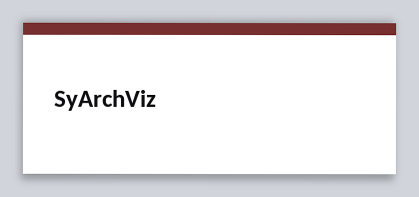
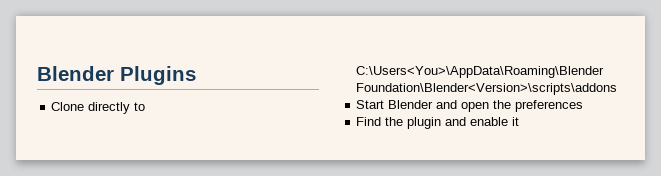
[53,89,157,111] SyArchViz -> [37,66,196,85] [51,102,146,114] [356,66,605,78] [356,83,618,95] [356,100,584,112] [356,117,520,129] Blender Plugins // Clone directly to C:\Users<You>\AppData\Roaming\Blender Foundation\Blender<Version>\scripts\addons // Start Blender and open the preferences // Find the plugin and enable it

